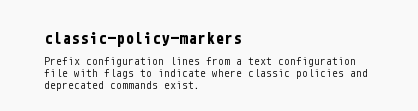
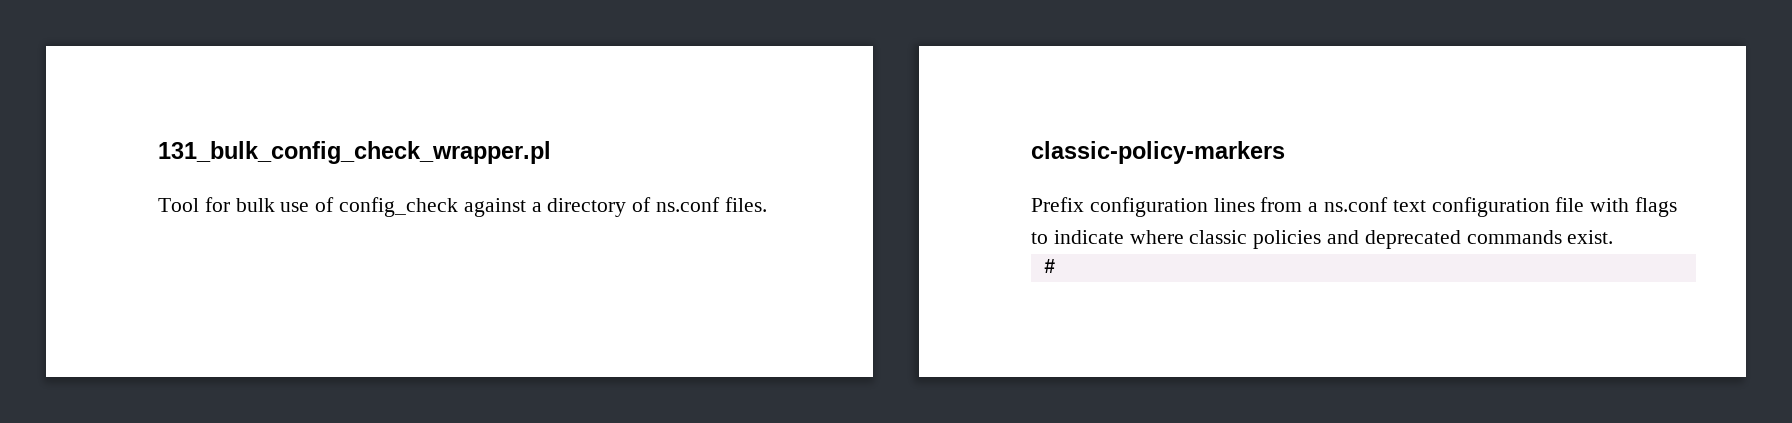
(44, 39) none -> [158,141,551,164] [158,197,767,217] 131_bulk_config_check_wrapper.pl // Tool for bulk use of config_check against a directory of ns.conf files. //
(242, 62) none -> [1324,197,1389,212] ns.conf
(200, 85) none -> [1043,259,1055,273] // #

